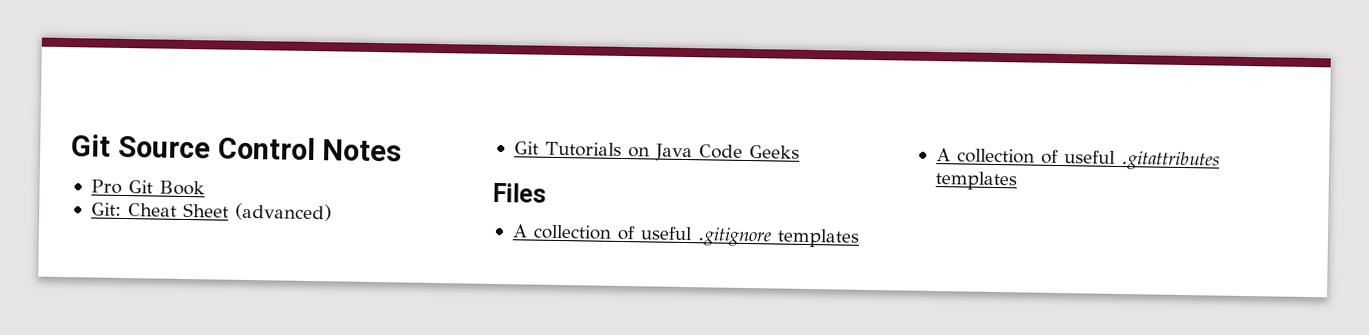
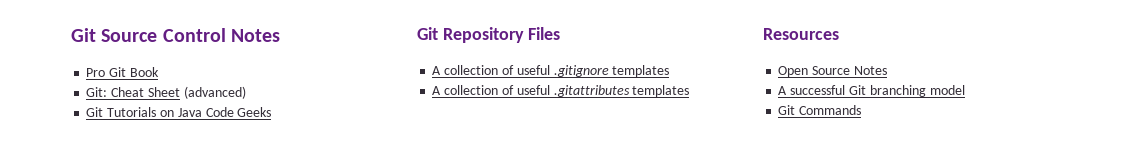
(800, 152) none -> [417,27,524,43] Git Repository
(1017, 181) none -> [763,28,839,40] [778,66,887,77] [778,85,965,97] [778,105,862,115] // Resources // Open Source Notes // A successful Git branching model // Git Commands

